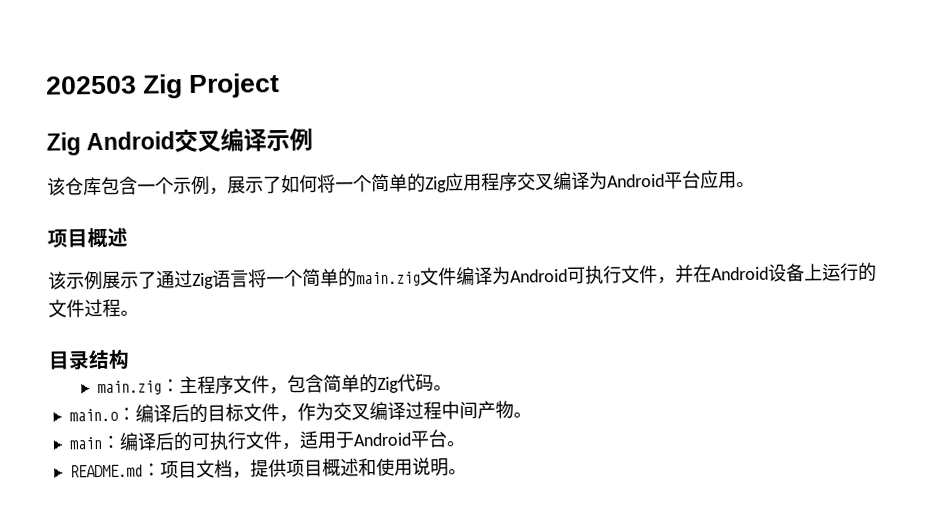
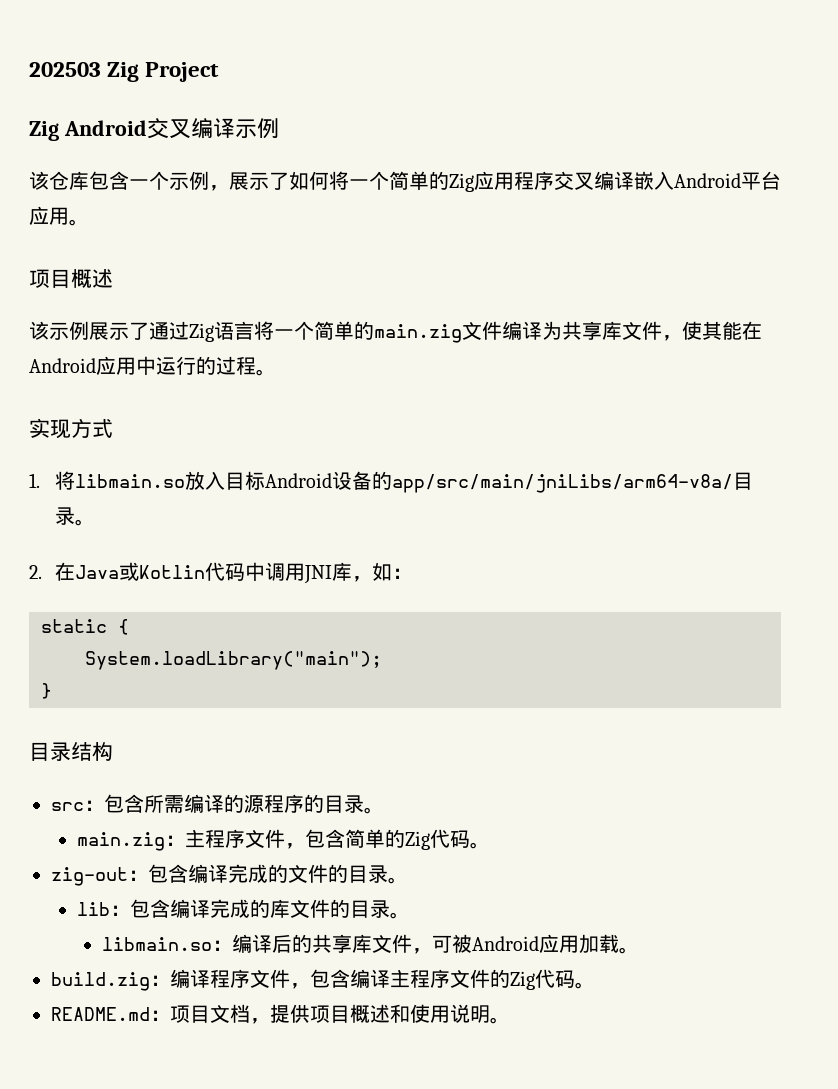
[589,171,608,190] 为 -> [634,171,674,190] 嵌入
[510,262,877,285] [48,298,139,318] [48,349,130,370] Android可执行文件，并在Android设备上运行的文件过程。 // 目录结构 -> [562,321,762,341] [29,356,276,376] [29,418,113,439] [29,471,753,493] [54,507,95,526] [29,562,412,584] [41,619,129,635] [85,651,382,670] [41,683,52,699] [29,742,113,761] [51,794,384,814] 共享库文件，使其能在Android应用中运行的过程。 // 实现方式 // 1.将libmain.so放入目标Android设备的app/src/main/jniLibs/arm64-v8a/目录。 // 2.在Java或Kotlin代码中调用JNI库，如： // static { // System.loadLibrary("main"); // } // 目录结构 // src：包含所需编译的源程序的目录。
[68,400,532,424] [68,429,448,452] main.o：编译后的目标文件，作为交叉编译过程中间产物。 // main：编译后的可执行文件，适用于Android平台 -> [51,864,408,886] [76,899,410,919] [102,934,640,954] [51,969,575,991] zig-out：包含编译完成的文件的目录。 // lib：包含编译完成的库文件的目录。 // libmain.so：编译后的共享库文件，可被Android应用加载。 // build.zig：编译程序文件，包含编译主程序文件的Zig代码

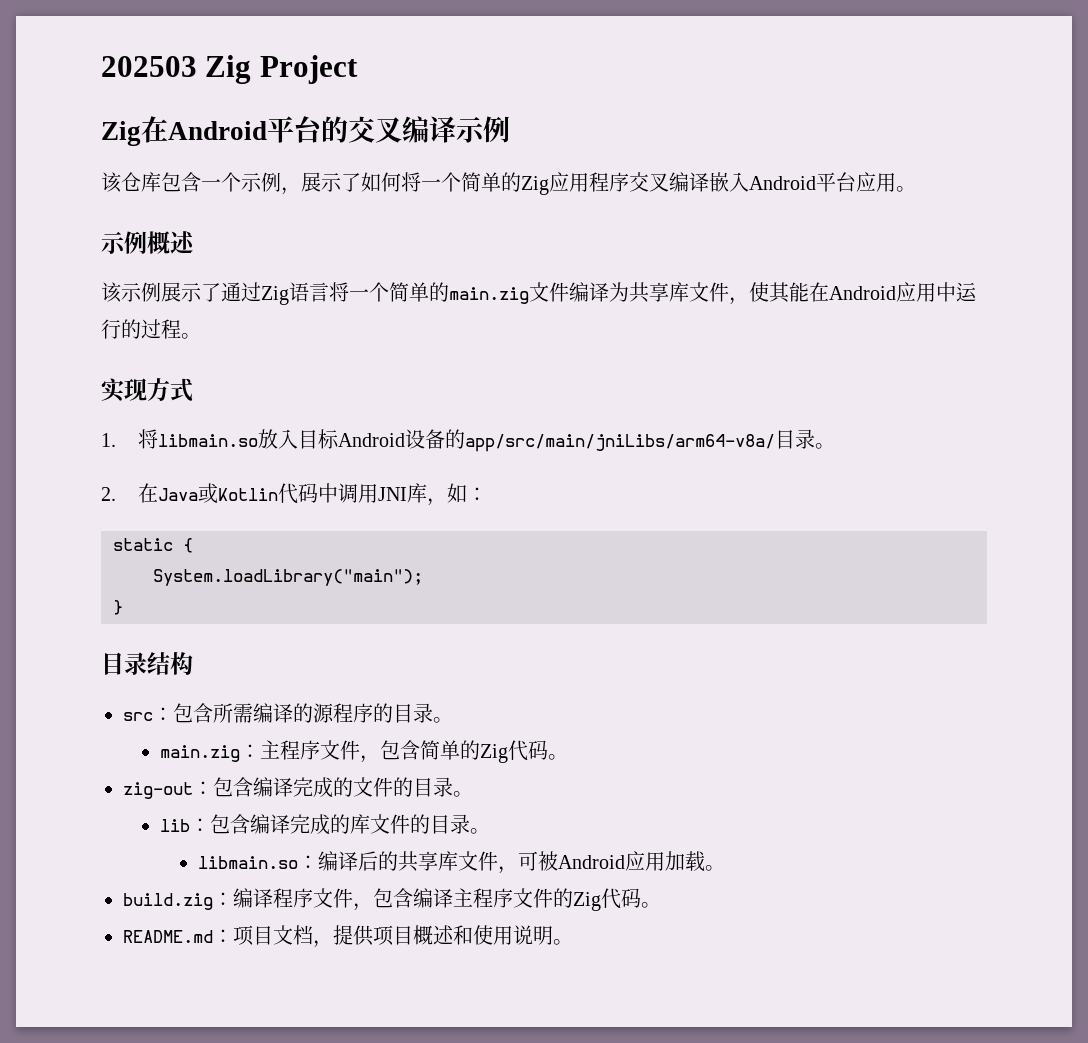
[63,120,147,136] Android -> [141,116,348,143] 在Android平台的
[29,269,71,288] 项目 -> [101,231,147,254] 示例

